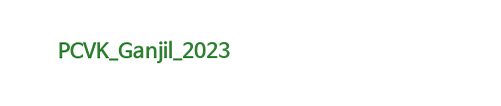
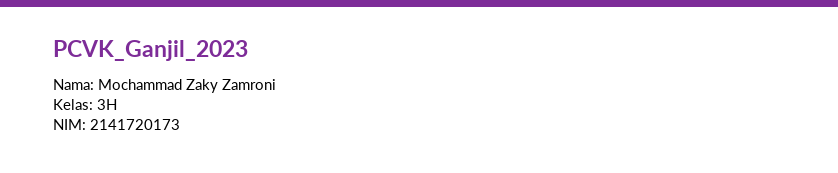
(231, 52) none -> [53,79,276,93] [53,99,117,110] [53,119,180,130] // Nama: Mochammad Zaky Zamroni // Kelas: 3H // NIM: 2141720173

